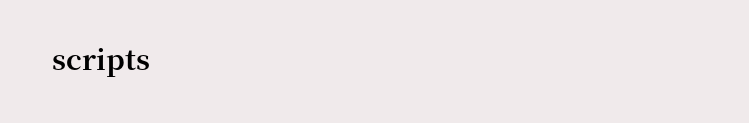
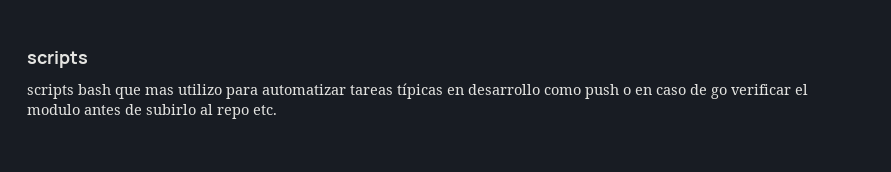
[52,48,150,77] scripts -> [27,51,88,68] [27,83,808,99] [27,104,277,119] scripts // scripts bash que mas utilizo para automatizar tareas típicas en desarrollo como push o en caso de go verificar el modulo antes de subirlo al repo etc.

